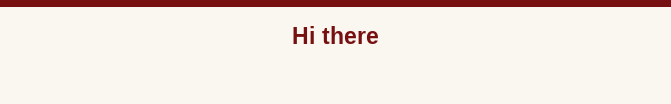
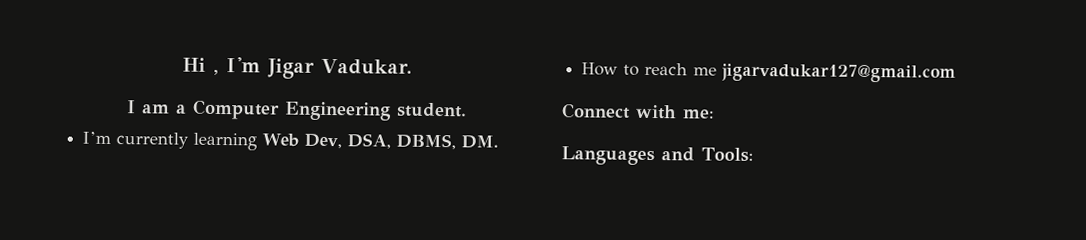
[321,26,379,44] there -> [212,57,413,79] [127,99,467,121] [82,131,500,151] [581,62,957,83] [562,103,715,120] [561,146,754,166] , I'm Jigar Vadukar. // I am a Computer Engineering student. // I’m currently learning Web Dev, DSA, DBMS, DM. // How to reach me jigarvadukar127@gmail.com // Connect with me: // Languages and Tools:

